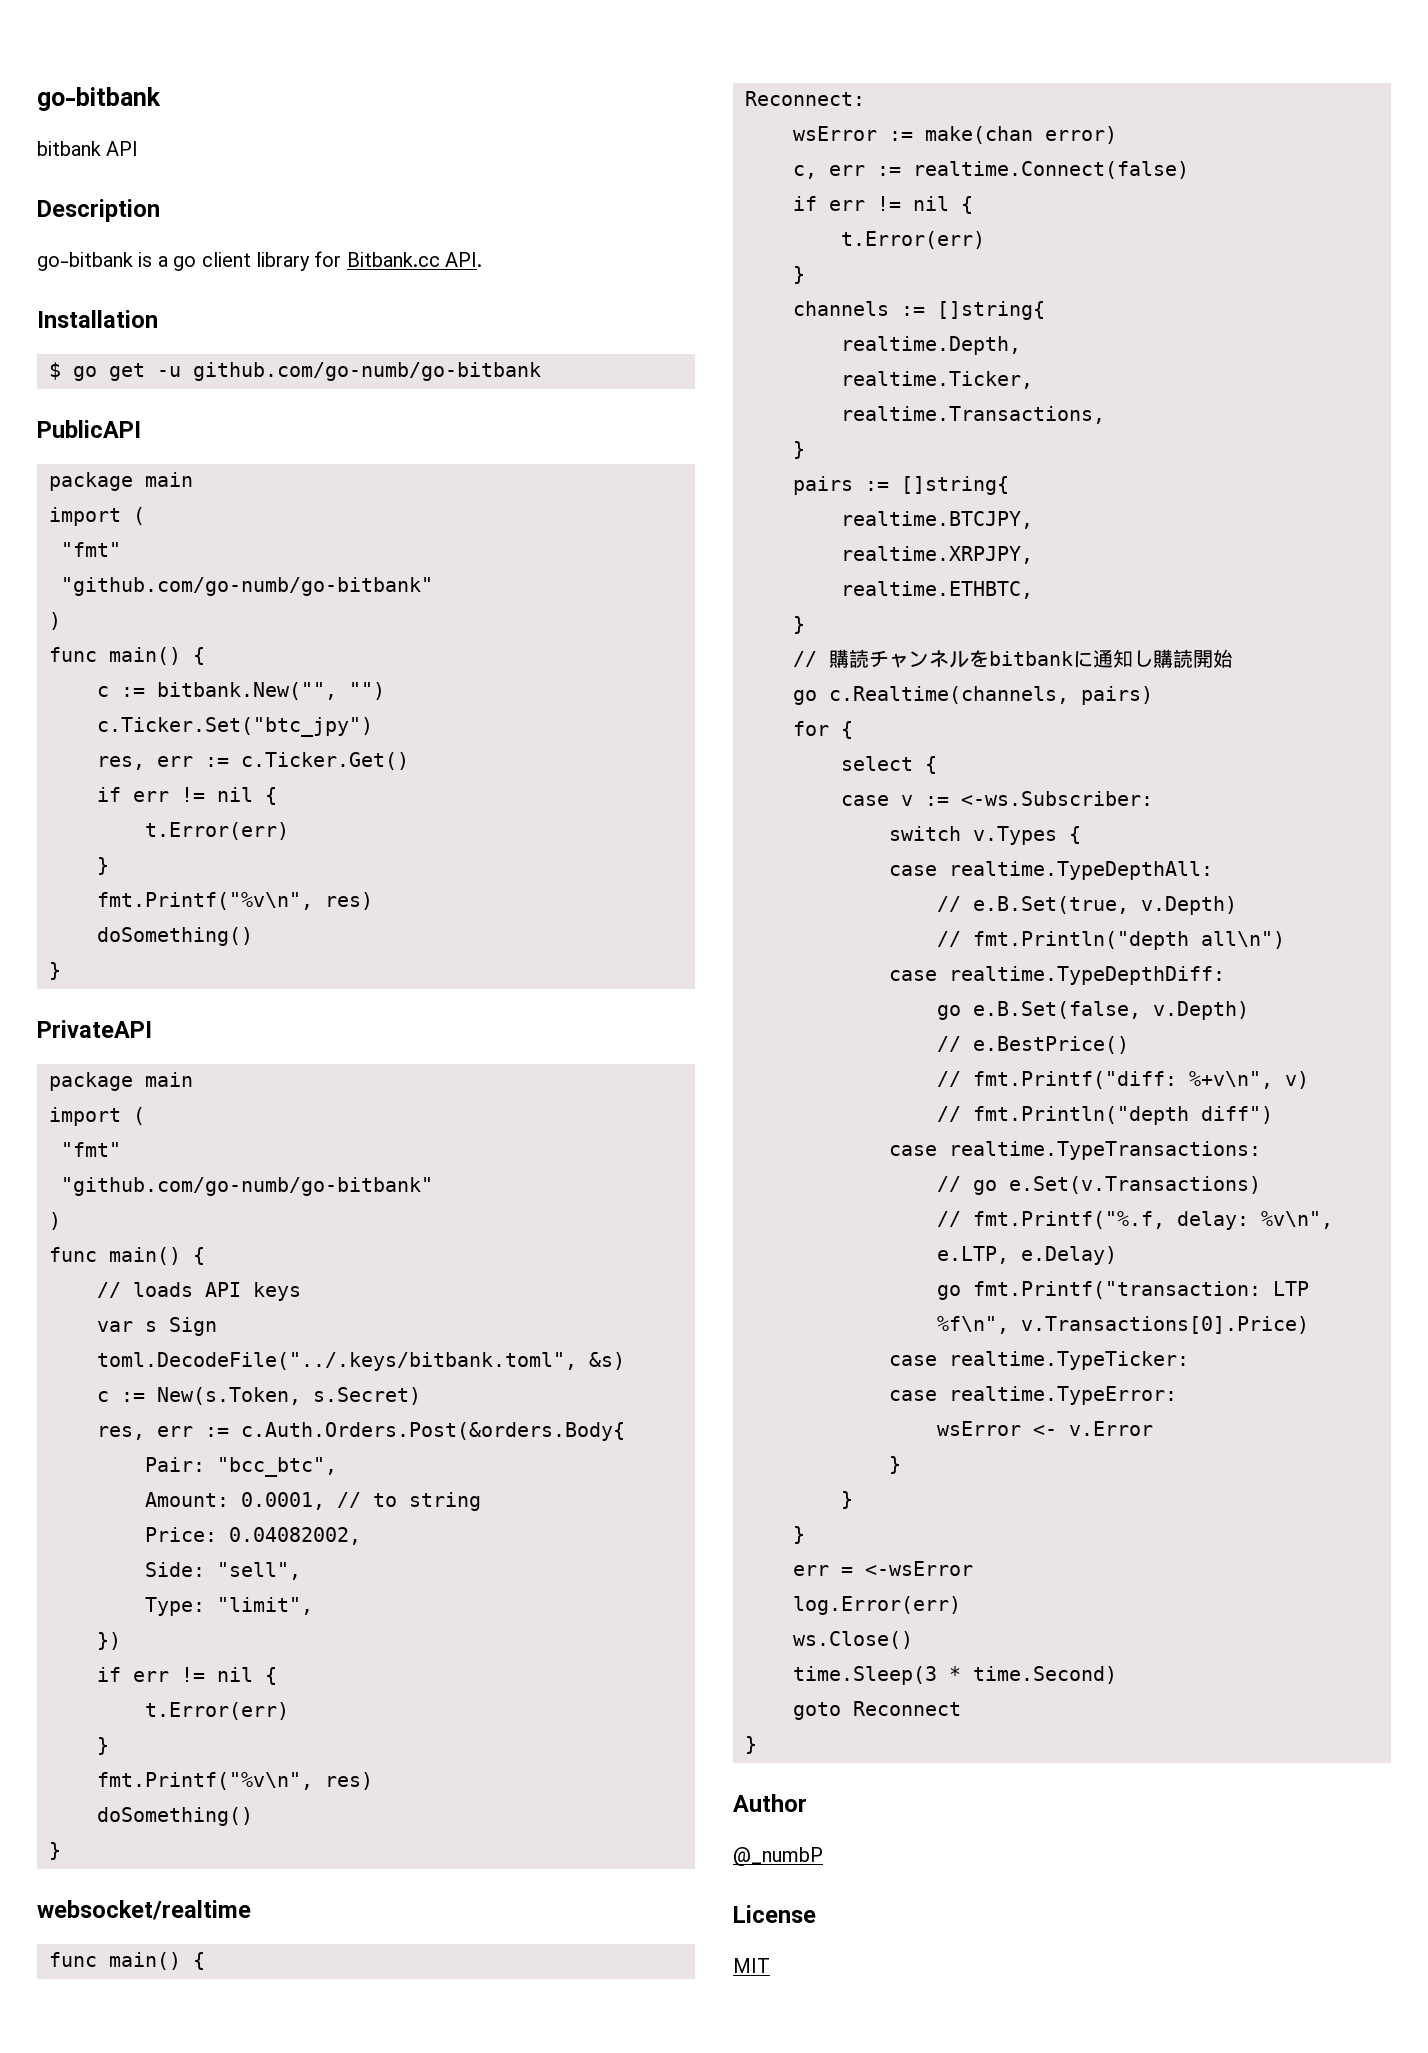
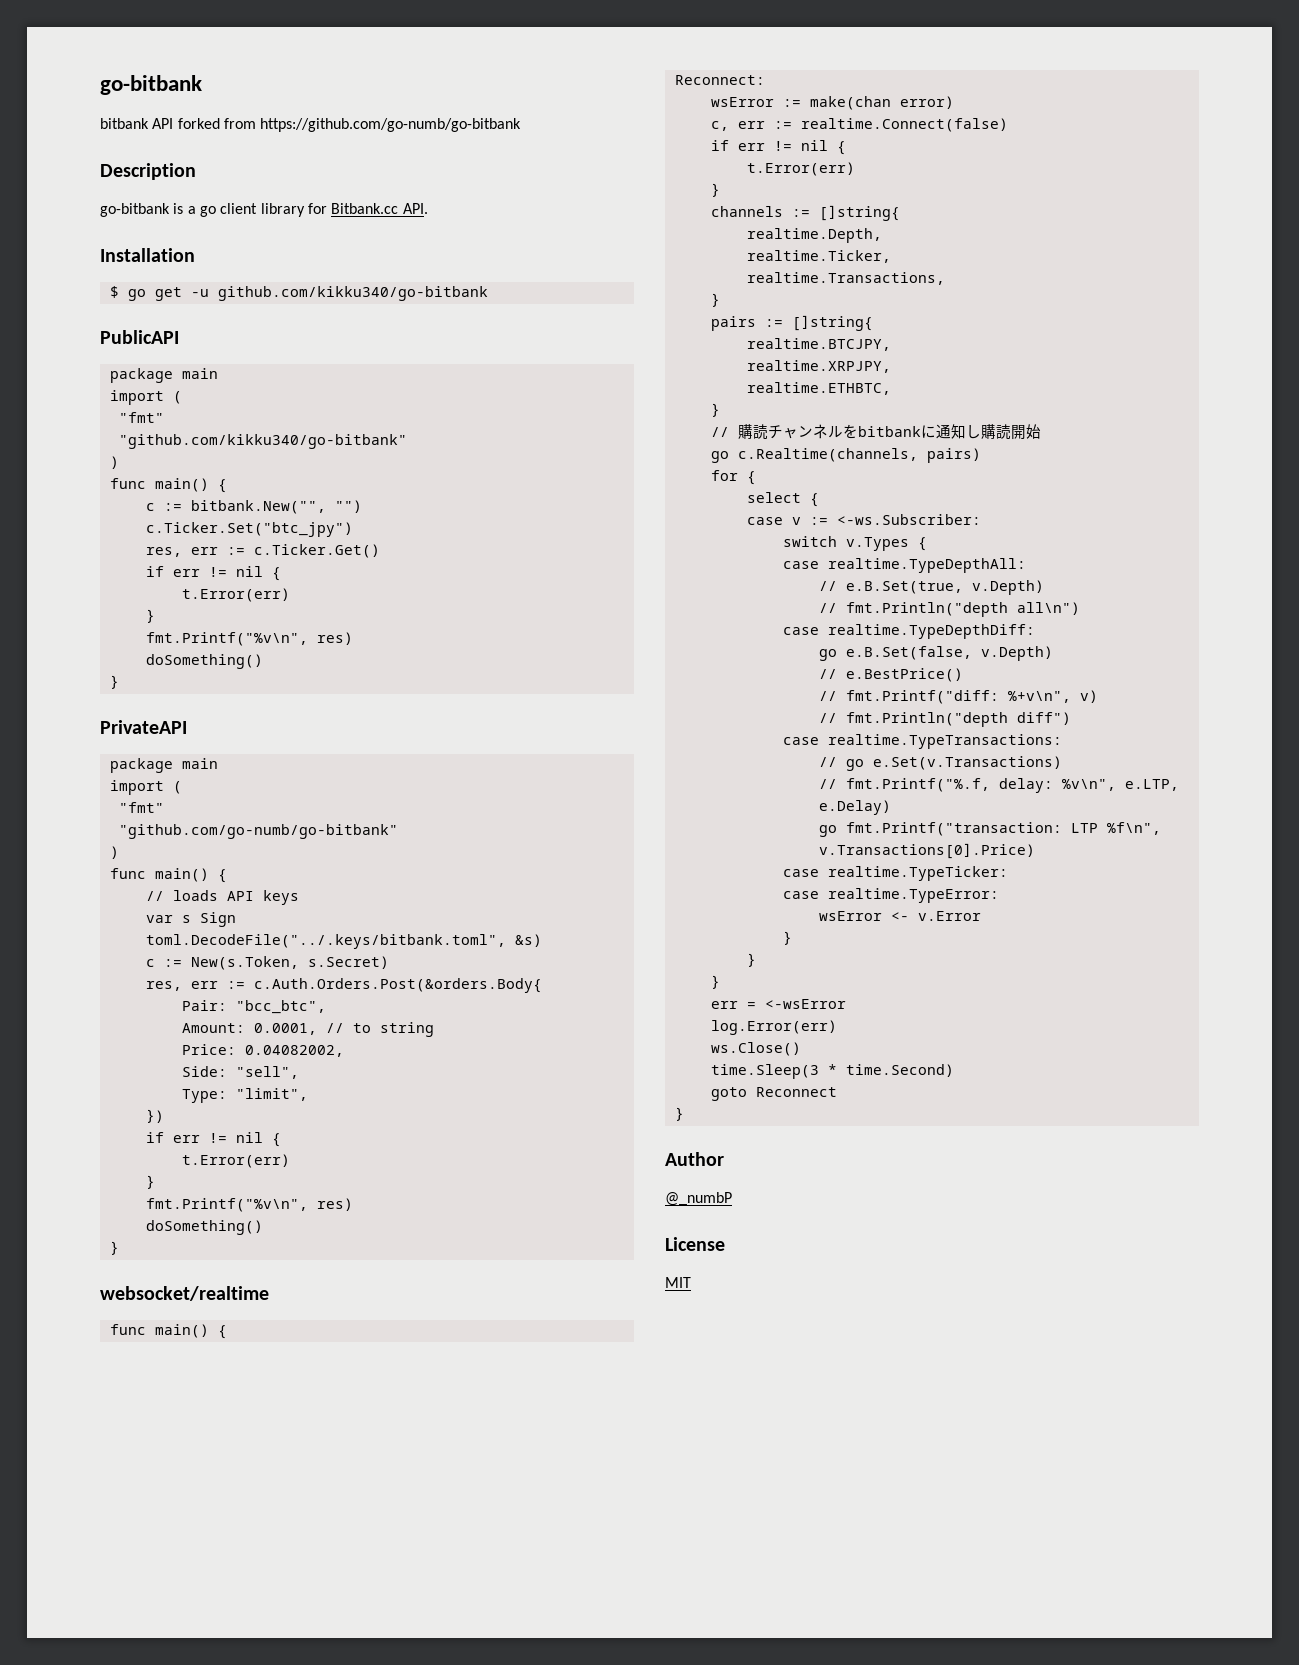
(139, 148) none -> [177,118,522,132] forked from https://github.com/go-numb/go-bitbank
[193,362,541,381] github.com/go-numb/go-bitbank -> [217,286,488,301] github.com/kikku340/go-bitbank
[61,577,433,596] "github.com/go-numb/go-bitbank" -> [118,434,407,449] "github.com/kikku340/go-bitbank"

